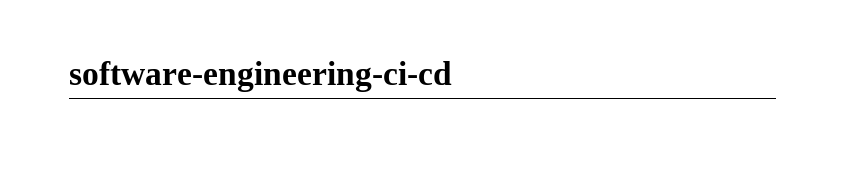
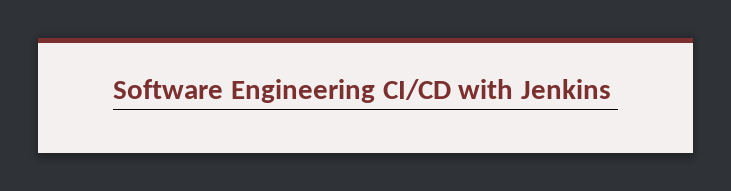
[69,61,452,92] software-engineering-ci-cd -> [113,79,612,103] Software Engineering CI/CD with Jenkins

